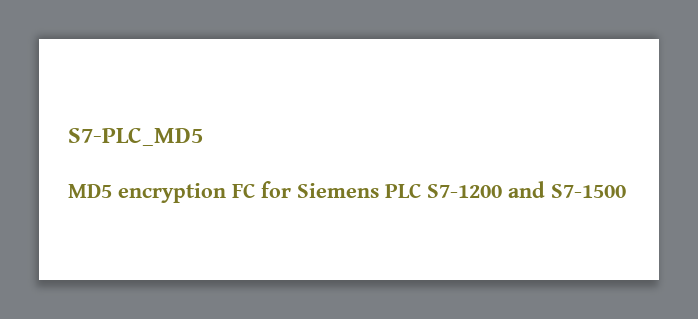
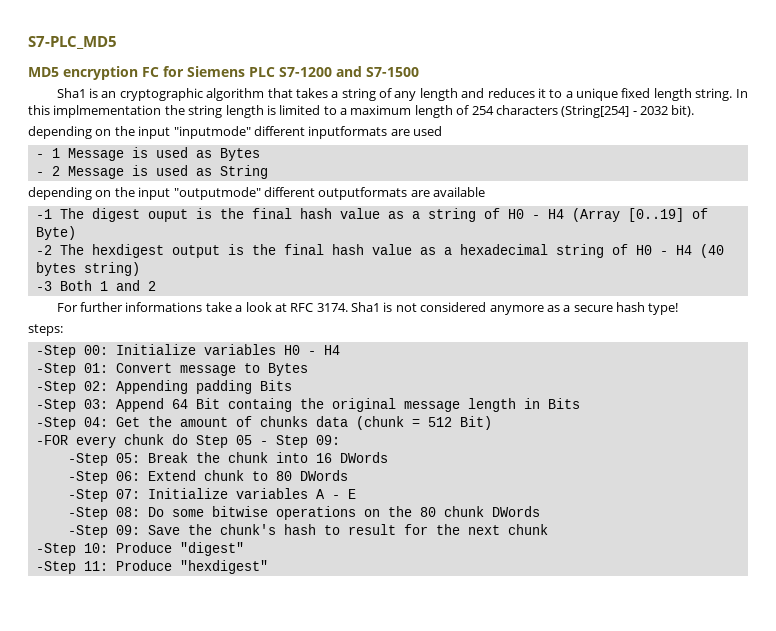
(626, 191) none -> [56,88,748,101] [28,105,695,118] [28,126,442,139] [35,147,260,161] [35,165,268,179] [28,187,485,200] [35,208,708,222] [35,226,76,240] [35,244,724,258] [35,262,140,276] [35,280,156,291] [56,302,679,315] [28,324,63,336] [35,344,340,358] [35,363,308,376] [35,380,292,394] [35,398,580,412] [35,416,492,430] [35,434,340,448] [67,452,388,466] [67,470,348,484] [67,488,356,502] [67,506,540,520] [67,524,548,538] [35,542,244,556] [35,560,268,574] // Sha1 is an cryptographic algorithm that takes a string of any length and reduces it to a unique fixed length string. In this implmementation the string length is limited to a maximum length of 254 characters (String[254] - 2032 bit). // depending on the input "inputmode" different inputformats are used // - 1 Message is used as Bytes // - 2 Message is used as String // depending on the input "outputmode" different outputformats are available // -1 The digest ouput is the final hash value as a string of H0 - H4 (Array [0..19] of Byte) // -2 The hexdigest output is the final hash value as a hexadecimal string of H0 - H4 (40 bytes string) // -3 Both 1 and 2 // For further informations take a look at RFC 3174. Sha1 is not considered anymore as a secure hash type! // steps: // -Step 00: Initialize variables H0 - H4 // -Step 01: Convert message to Bytes // -Step 02: Appending padding Bits // -Step 03: Append 64 Bit containg the original message length in Bits // -Step 04: Get the amount of chunks data (chunk = 512 Bit) // -FOR every chunk do Step 05 - Step 09: // -Step 05: Break the chunk into 16 DWords // -Step 06: Extend chunk to 80 DWords // -Step 07: Initialize variables A - E // -Step 08: Do some bitwise operations on the 80 chunk DWords // -Step 09: Save the chunk's hash to result for the next chunk // -Step 10: Produce "digest" // -Step 11: Produce "hexdigest"

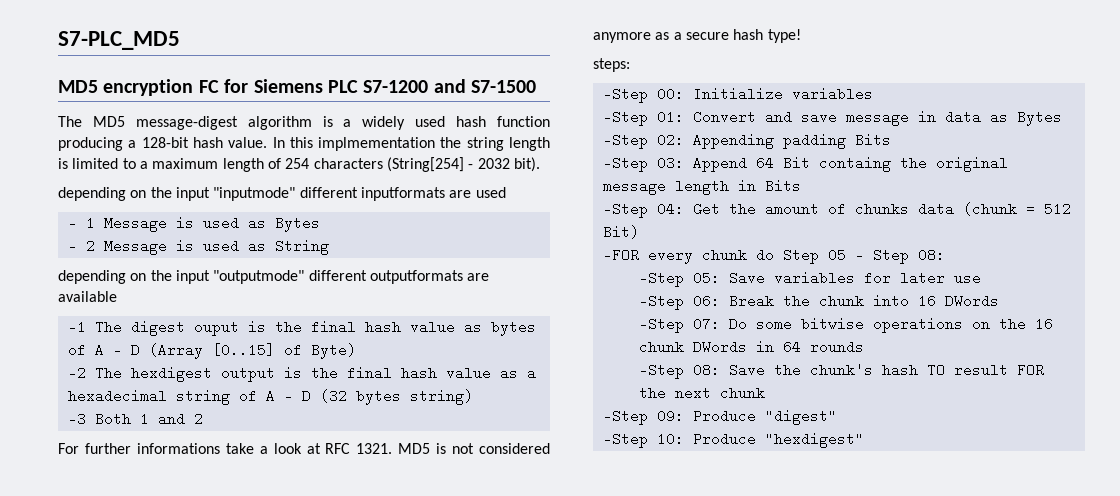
[56,88,733,101] Sha1 is an cryptographic algorithm that takes a string of any length and reduces it to a unique fixed length string. -> [58,116,551,130] [58,137,268,151] The MD5 message-digest algorithm is a widely used hash function producing a 128-bit hash value.
[411,208,684,222] a string of H0 - H4 (Array [0..19] -> [490,320,536,336] [67,343,275,359] bytes of A - D (Array [0..15]
[635,244,724,258] H0 - H4 (40 -> [265,389,347,403] A - D (32
[316,302,380,312] 3174. Sha1 -> [356,443,431,454] 1321. MD5
[283,345,340,355] H0 - H4 -> (873, 94) none
[179,363,260,376] message to -> [764,110,1008,126] and save message in data as
[315,435,340,445] 09: -> [917,248,945,262] 08:
(140, 458) none -> [728,271,981,285] [638,294,720,310] Save variables for later use // -Step 06:
[115,470,348,481] [67,488,356,502] [67,507,140,520] 06: Extend chunk to 80 DWords // -Step 07: Initialize variables A - E // -Step 08: -> [692,317,720,331] 07:
[419,507,436,517] 80 -> [1034,317,1053,331] 16
[67,525,140,538] // -Step 09: -> [755,340,864,354] [638,363,720,379] in 64 rounds // -Step 08:
[323,524,428,535] to result for -> [926,363,1044,377] TO result FOR
[83,543,108,553] 10: -> [656,409,684,423] 09:
[83,561,108,571] 11: -> [656,432,684,446] 10:

